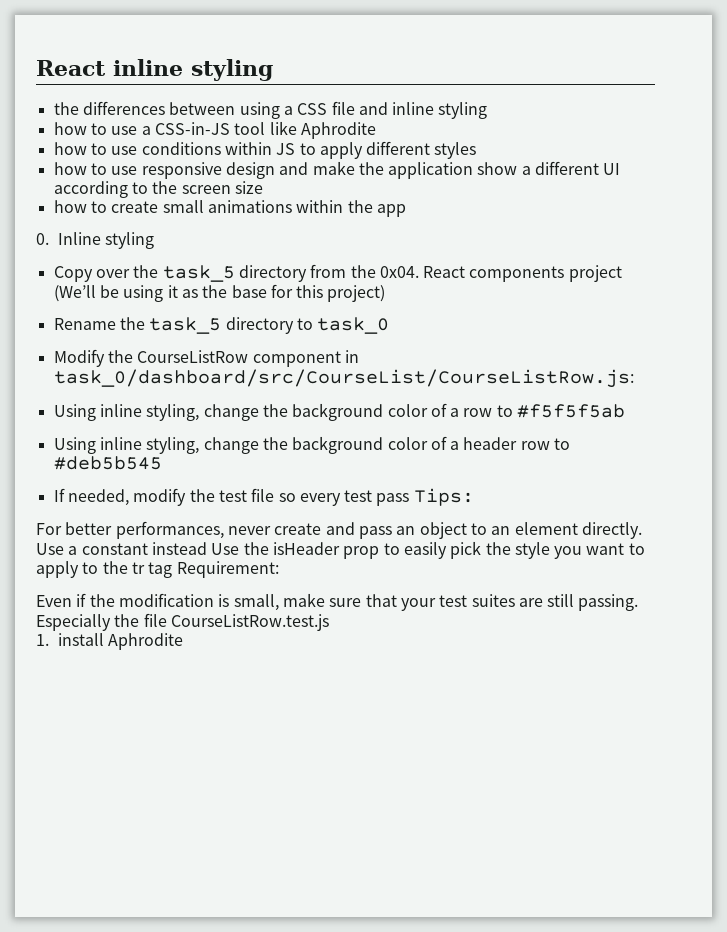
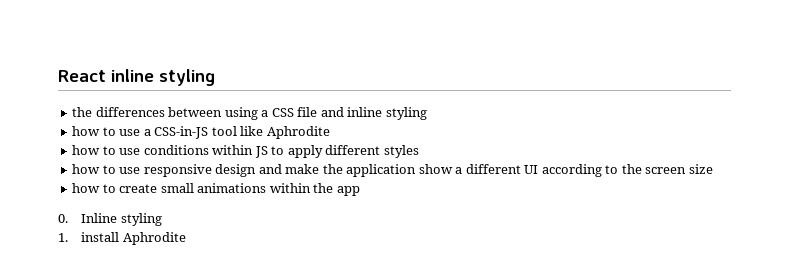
[53,264,622,282] [53,284,386,302] [53,317,390,334] [53,349,359,367] [53,369,634,388] [53,403,626,421] [53,436,571,454] [53,456,162,470] [53,488,474,506] [36,521,642,539] [36,541,645,559] [36,561,279,578] [36,593,639,611] [36,613,329,631] // Copy over the task_5 directory from the 0x04. React components project (We’ll be using it as the base for this project) // Rename the task_5 directory to task_0 // Modify the CourseListRow component in task_0/dashboard/src/CourseList/CourseListRow.js: // Using inline styling, change the background color of a row to #f5f5f5ab // Using inline styling, change the background color of a header row to #deb5b545 // If needed, modify the test file so every test pass Tips: // For better performances, never create and pass an object to an element directly. Use a constant instead Use the isHeader prop to easily pick the style you want to apply to the tr tag Requirement: // Even if the modification is small, make sure that your test suites are still passing. Especially the file CourseListRow.test.js -> (162, 219) none

